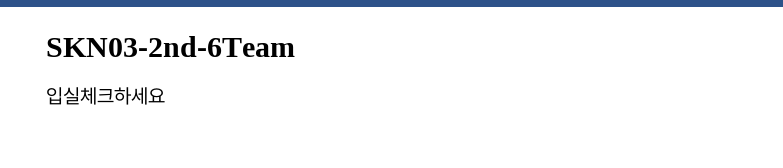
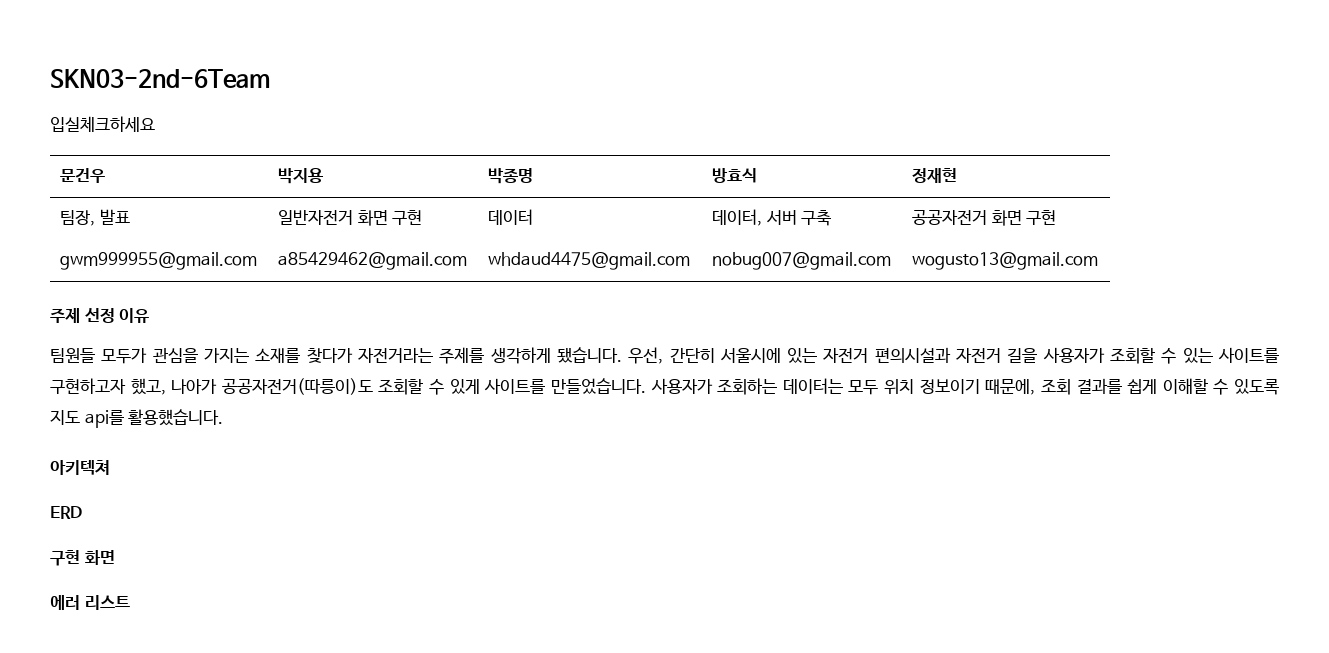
(165, 96) none -> [60,168,106,183] [278,168,325,184] [488,168,534,184] [712,168,758,183] [912,168,958,183] [60,209,130,226] [278,210,423,226] [488,209,534,225] [712,209,832,226] [912,210,1057,226] [60,252,258,270] [278,252,468,270] [488,252,691,270] [712,252,892,270] [912,252,1099,270] [50,308,150,323] [50,347,1279,364] [50,378,1279,395] [50,409,224,428] [50,460,110,475] [50,506,82,519] [50,550,115,566] [50,595,130,610] // 문건우 | 박지용 | 박종명 | 방효식 | 정재현 // 팀장, 발표 | 일반자전거 화면 구현 | 데이터 | 데이터, 서버 구축 | 공공자전거 화면 구현 // gwm999955@gmail.com | a85429462@gmail.com | whdaud4475@gmail.com | nobug007@gmail.com | wogusto13@gmail.com // 주제 선정 이유 // 팀원들 모두가 관심을 가지는 소재를 찾다가 자전거라는 주제를 생각하게 됐습니다. 우선, 간단히 서울시에 있는 자전거 편의시설과 자전거 길을 사용자가 조회할 수 있는 사이트를 구현하고자 했고, 나아가 공공자전거(따릉이)도 조회할 수 있게 사이트를 만들었습니다. 사용자가 조회하는 데이터는 모두 위치 정보이기 때문에, 조회 결과를 쉽게 이해할 수 있도록 지도 api를 활용했습니다. // 아키텍쳐 // ERD // 구현 화면 // 에러 리스트

